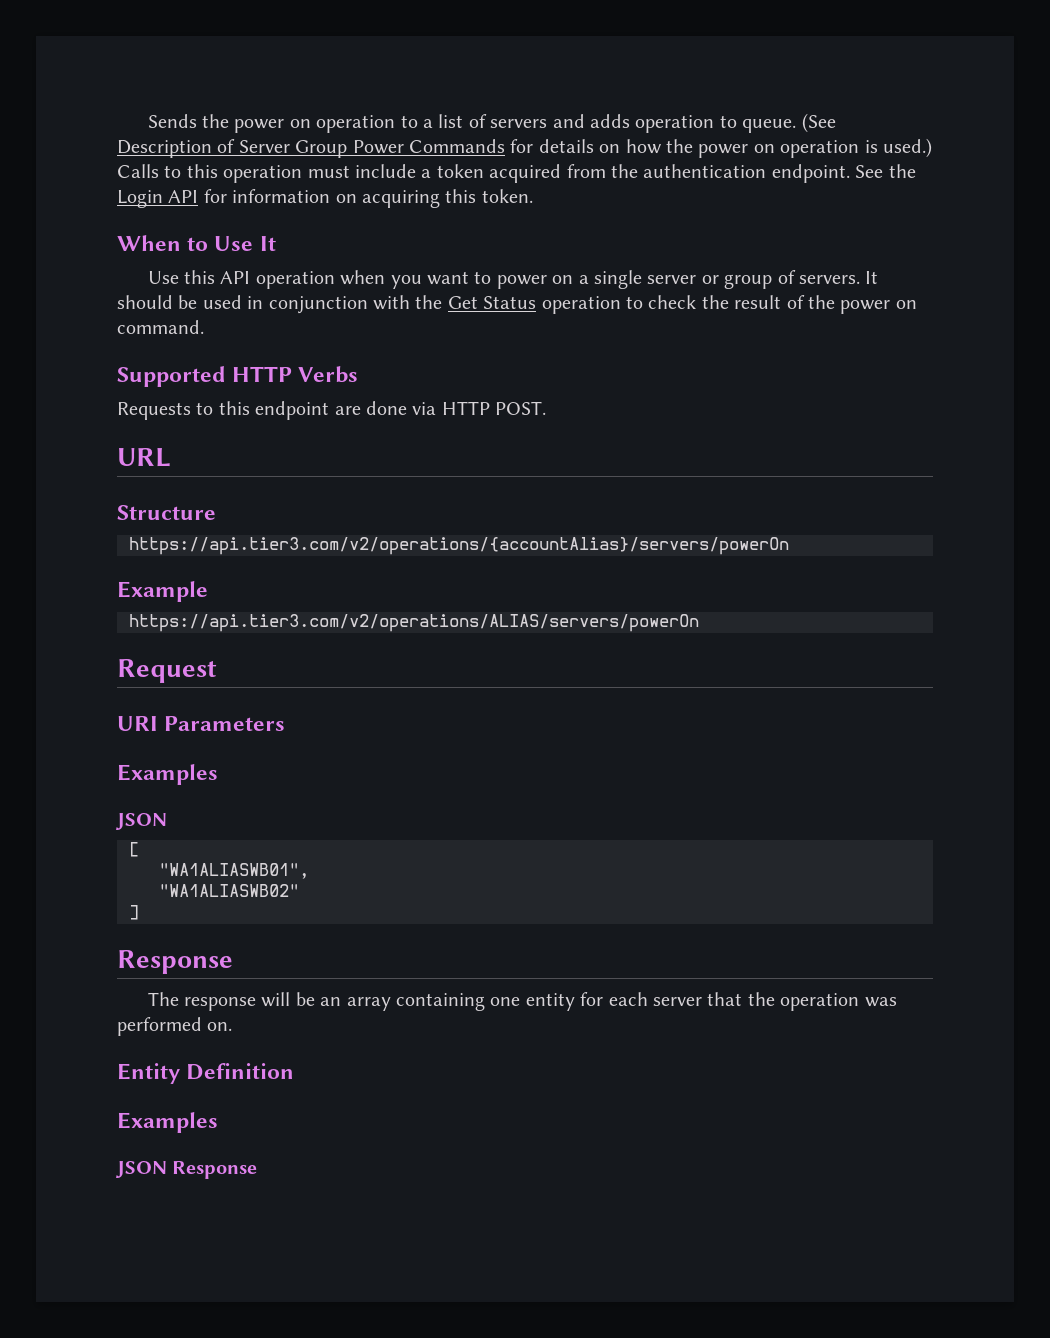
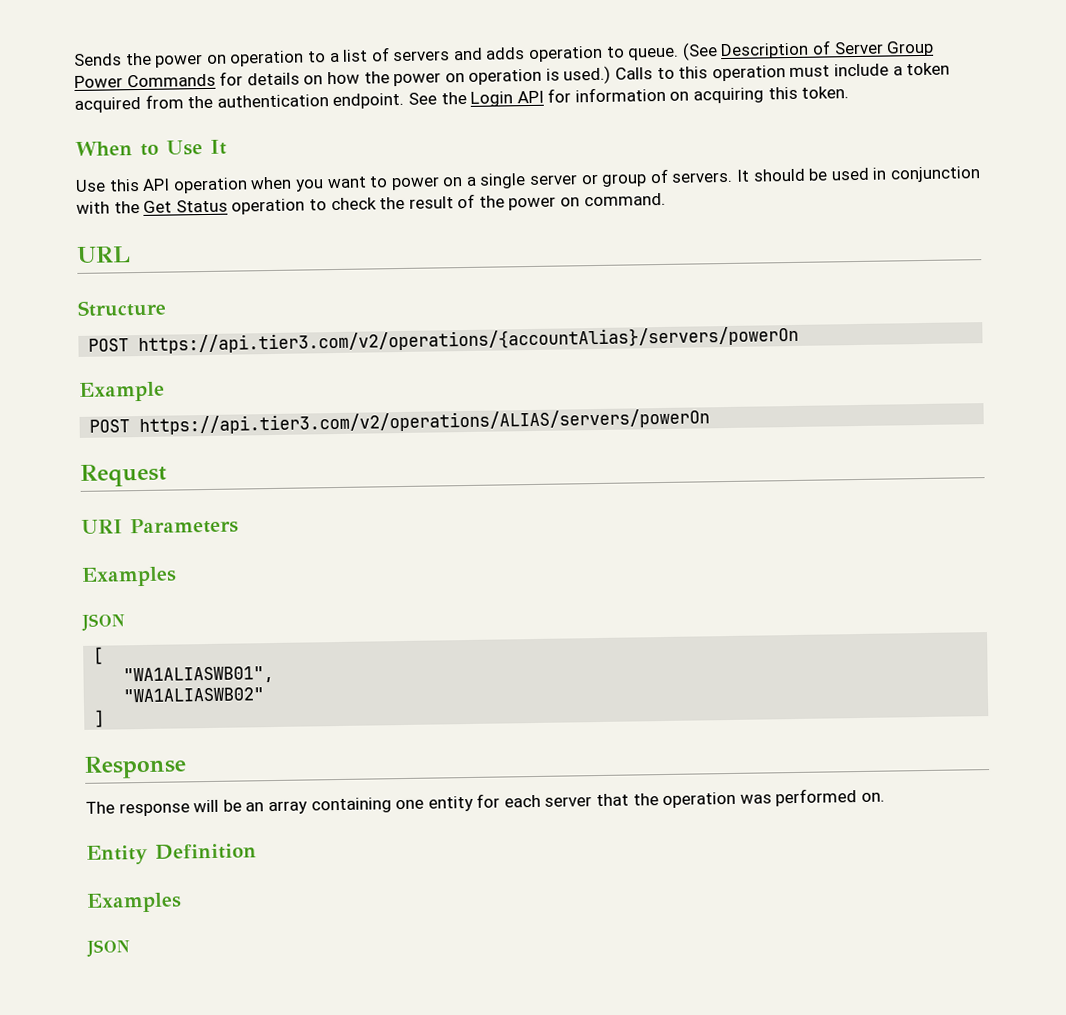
[117,366,359,387] [117,401,547,420] // Supported HTTP Verbs // Requests to this endpoint are done via HTTP POST. -> (666, 199) none
(216, 512) none -> [88,338,130,352] POST
(208, 591) none -> [89,419,131,433] POST
[172,1161,258,1179] Response -> (130, 948) none

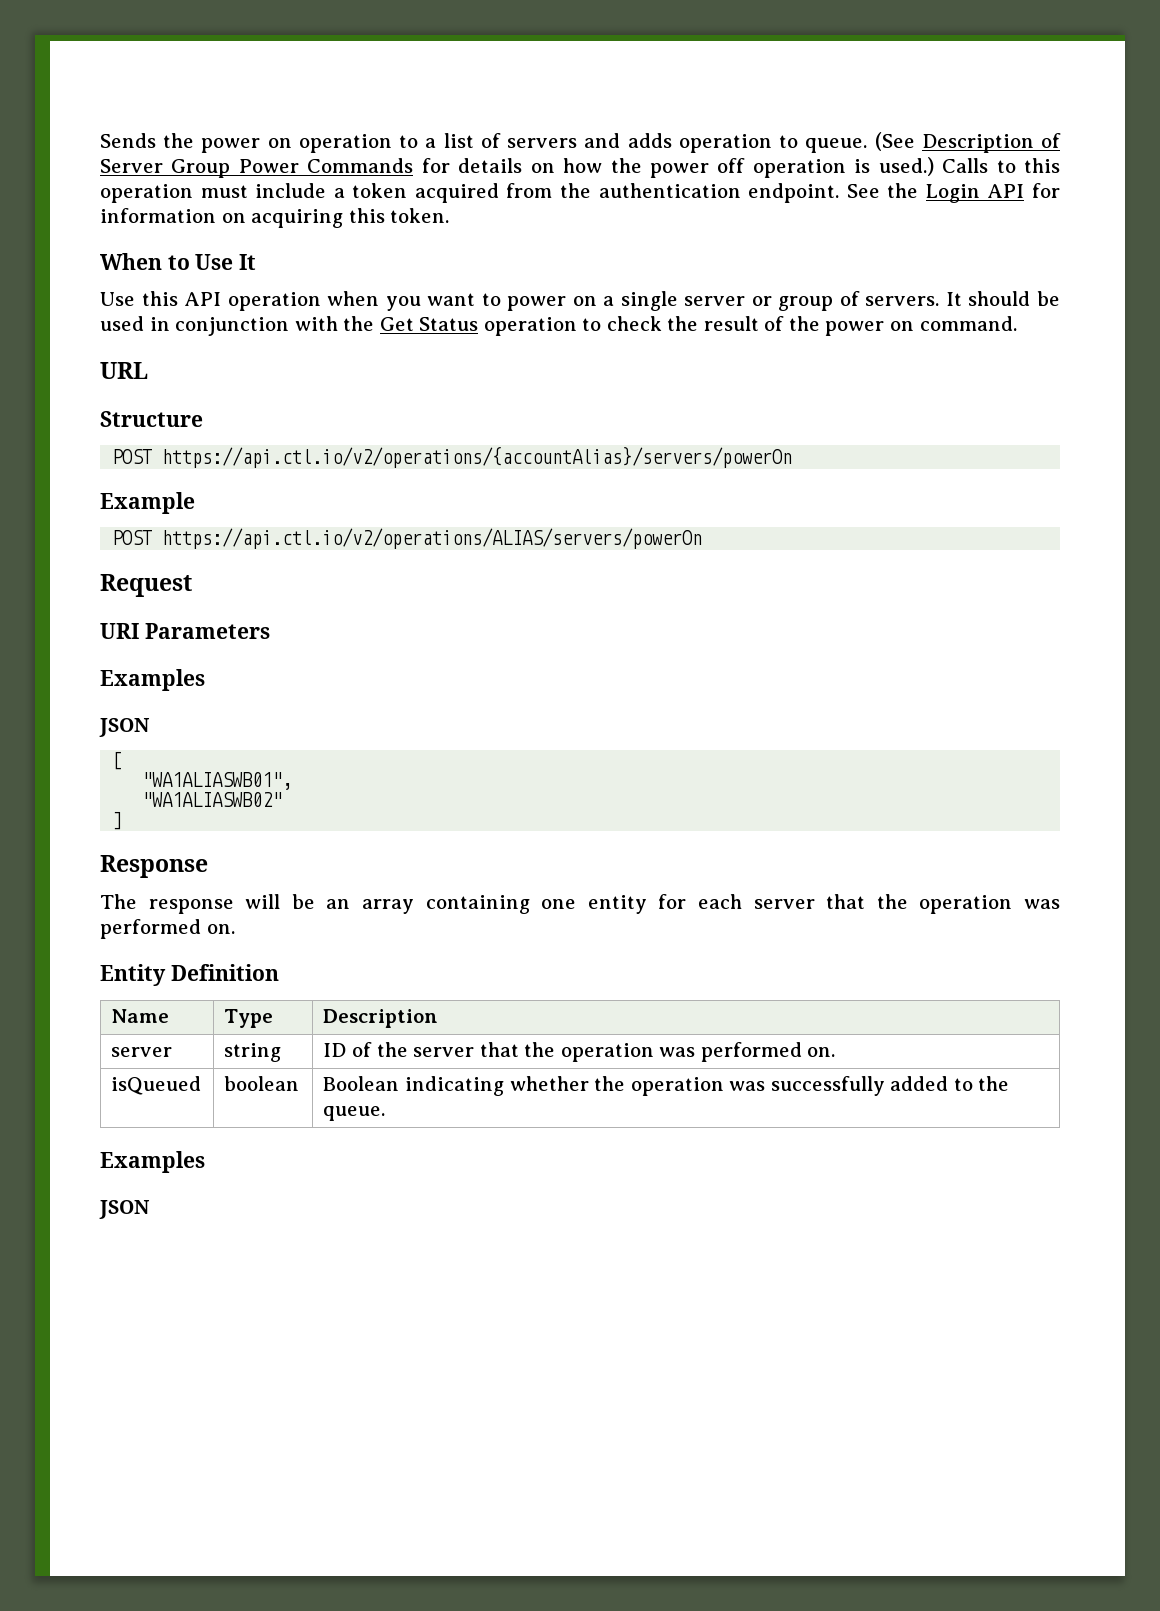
[444,73,465,83] on -> [717,158,746,173] off
[138,325,800,355] https://api.tier3.com/v2/operations/{accountAlias}/servers/powerOn -> [162,446,793,468] https://api.ctl.io/v2/operations/{accountAlias}/servers/powerOn
[139,408,711,436] https://api.tier3.com/v2/operations/ALIAS/servers/powerOn -> [162,528,703,549] https://api.ctl.io/v2/operations/ALIAS/servers/powerOn
(257, 851) none -> [111,1009,170,1023] [224,1009,274,1028] [323,1009,439,1028] [111,1047,173,1057] [224,1043,282,1062] [323,1042,836,1062] [111,1076,202,1095] [224,1076,300,1091] [323,1076,1010,1096] [323,1106,386,1121] // Name | Type | Description // server | string | ID of the server that the operation was performed on. // isQueued | boolean | Boolean indicating whether the operation was successfully added to the queue.

